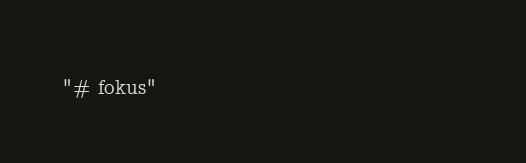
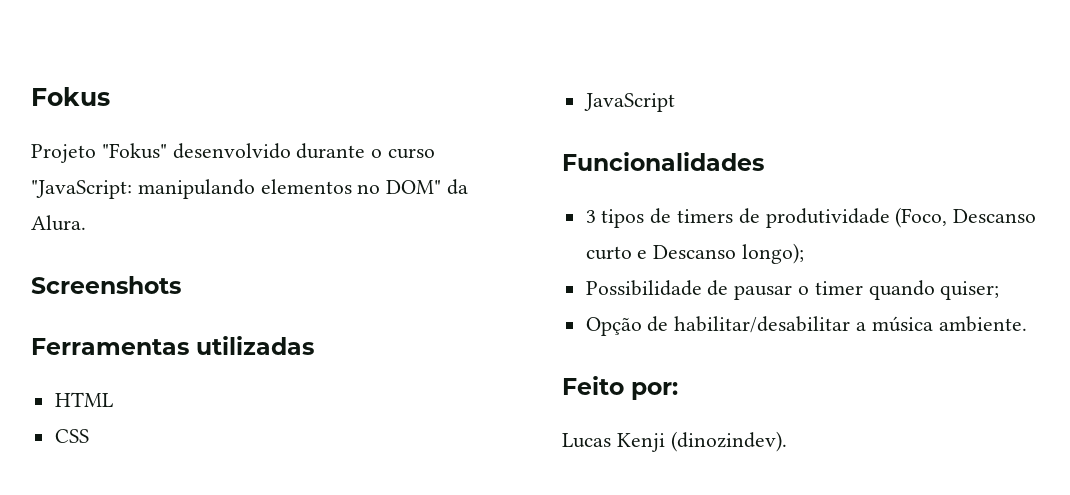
[62,79,157,99] "# fokus" -> [31,87,110,106] [31,143,436,163] [31,179,469,199] [31,215,86,231] [31,276,181,294] [31,336,314,355] [54,392,113,407] [54,429,89,443] [583,93,675,112] [562,152,764,171] [585,207,1037,228] [585,243,805,264] [585,280,1000,300] [585,316,1027,336] [562,376,678,400] [562,431,787,452] Fokus // Projeto "Fokus" desenvolvido durante o curso "JavaScript: manipulando elementos no DOM" da Alura. // Screenshots // Ferramentas utilizadas // HTML // CSS // JavaScript // Funcionalidades // 3 tipos de timers de produtividade (Foco, Descanso curto e Descanso longo); // Possibilidade de pausar o timer quando quiser; // Opção de habilitar/desabilitar a música ambiente. // Feito por: // Lucas Kenji (dinozindev).

